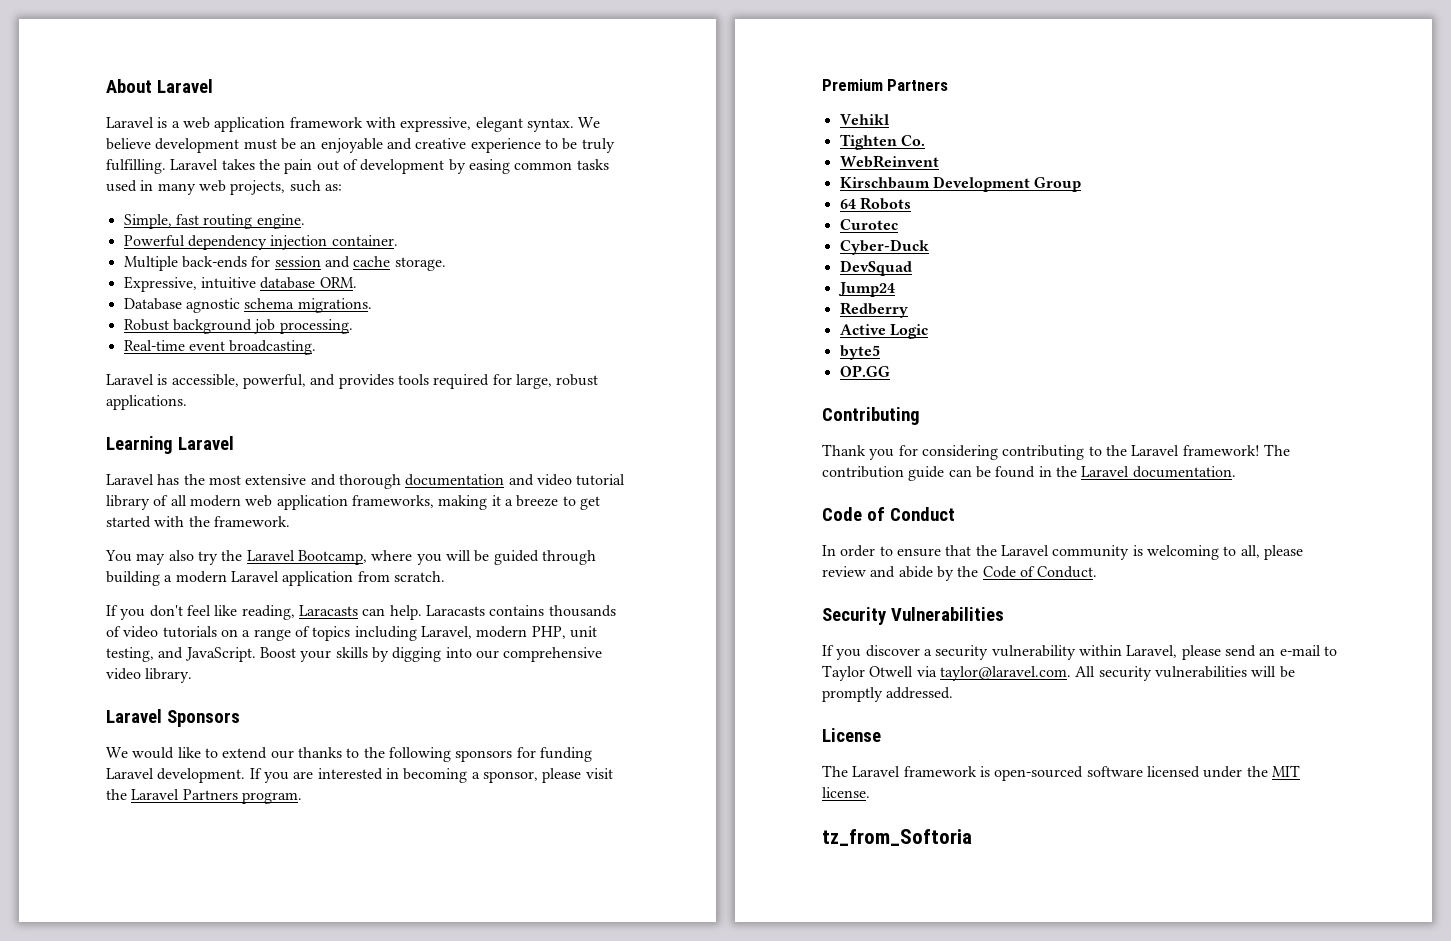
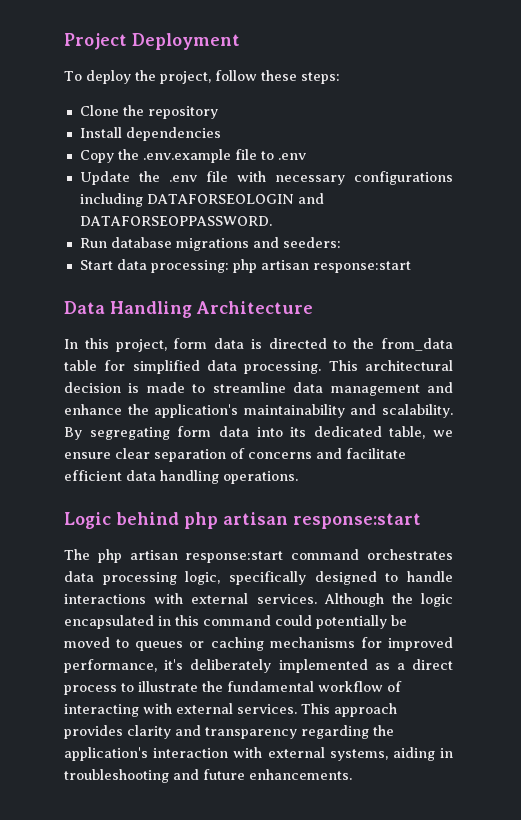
[106,79,213,93] [106,117,601,132] [106,138,615,153] [106,159,609,174] [106,180,342,195] [123,214,305,229] [123,235,398,250] [123,256,446,271] [123,276,357,292] [123,298,372,313] [123,319,353,334] [123,340,317,355] [106,374,599,389] [106,395,187,410] [106,436,234,454] [106,474,626,489] [106,495,600,510] [106,516,290,528] [105,550,596,565] [106,571,445,586] [106,605,616,620] [106,626,597,641] [106,647,603,662] [106,668,193,683] [106,709,240,727] [106,747,592,762] [106,768,613,783] [106,789,302,804] [822,79,949,91] [839,114,889,125] [839,134,925,150] [839,155,939,168] [839,176,1082,192] [839,197,911,210] [839,219,898,230] [839,239,929,255] [839,260,912,276] [837,282,895,297] [839,302,908,318] [839,324,928,339] [839,345,880,360] [839,365,890,377] [822,407,920,425] [822,444,1290,460] [822,466,1236,481] [822,507,955,521] [822,545,1303,560] [822,566,1098,581] [822,607,1004,625] [822,645,1337,660] [822,665,1295,681] [822,687,954,702] [822,728,881,742] [822,765,1300,781] [822,787,870,798] [822,829,972,846] About Laravel // Laravel is a web application framework with expressive, elegant syntax. We believe development must be an enjoyable and creative experience to be truly fulfilling. Laravel takes the pain out of development by easing common tasks used in many web projects, such as: // Simple, fast routing engine. // Powerful dependency injection container. // Multiple back-ends for session and cache storage. // Expressive, intuitive database ORM. // Database agnostic schema migrations. // Robust background job processing. // Real-time event broadcasting. // Laravel is accessible, powerful, and provides tools required for large, robust applications. // Learning Laravel // Laravel has the most extensive and thorough documentation and video tutorial library of all modern web application frameworks, making it a breeze to get started with the framework. // You may also try the Laravel Bootcamp, where you will be guided through building a modern Laravel application from scratch. // If you don't feel like reading, Laracasts can help. Laracasts contains thousands of video tutorials on a range of topics including Laravel, modern PHP, unit testing, and JavaScript. Boost your skills by digging into our comprehensive video library. // Laravel Sponsors // We would like to extend our thanks to the following sponsors for funding Laravel development. If you are interested in becoming a sponsor, please visit the Laravel Partners program. // Premium Partners // Vehikl // Tighten Co. // WebReinvent // Kirschbaum Development Group // 64 Robots // Curotec // Cyber-Duck // DevSquad // Jump24 // Redberry // Active Logic // byte5 // OP.GG // Contributing // Thank you for considering contributing to the Laravel framework! The contribution guide can be found in the Laravel documentation. // Code of Conduct // In order to ensure that the Laravel community is welcoming to all, please review and abide by the Code of Conduct. // Security Vulnerabilities // If you discover a security vulnerability within Laravel, please send an e-mail to Taylor Otwell via taylor@laravel.com. All security vulnerabilities will be promptly addressed. // License // The Laravel framework is open-sourced software licensed under the MIT license. // tz_from_Softoria -> [64,33,240,50] [64,70,340,84] [79,105,218,119] [79,127,221,141] [79,149,306,163] [79,171,453,185] [79,193,324,207] [79,216,272,226] [79,237,341,251] [79,259,411,273] [64,301,313,318] [64,338,453,352] [64,360,453,374] [64,382,453,396] [64,404,453,418] [64,426,453,440] [64,448,406,462] [64,470,298,484] [64,512,421,529] [64,549,453,563] [64,571,453,585] [64,593,454,607] [64,615,407,629] [64,637,453,651] [64,659,454,673] [64,681,402,695] [64,703,397,717] [64,725,394,739] [64,747,454,761] [64,769,352,783] Project Deployment // To deploy the project, follow these steps: // Clone the repository // Install dependencies // Copy the .env.example file to .env // Update the .env file with necessary configurations including DATAFORSEOLOGIN and DATAFORSEOPPASSWORD. // Run database migrations and seeders: // Start data processing: php artisan response:start // Data Handling Architecture // In this project, form data is directed to the from_data table for simplified data processing. This architectural decision is made to streamline data management and enhance the application's maintainability and scalability. By segregating form data into its dedicated table, we ensure clear separation of concerns and facilitate efficient data handling operations. // Logic behind php artisan response:start // The php artisan response:start command orchestrates data processing logic, specifically designed to handle interactions with external services. Although the logic encapsulated in this command could potentially be moved to queues or caching mechanisms for improved performance, it's deliberately implemented as a direct process to illustrate the fundamental workflow of interacting with external services. This approach provides clarity and transparency regarding the application's interaction with external systems, aiding in troubleshooting and future enhancements.

